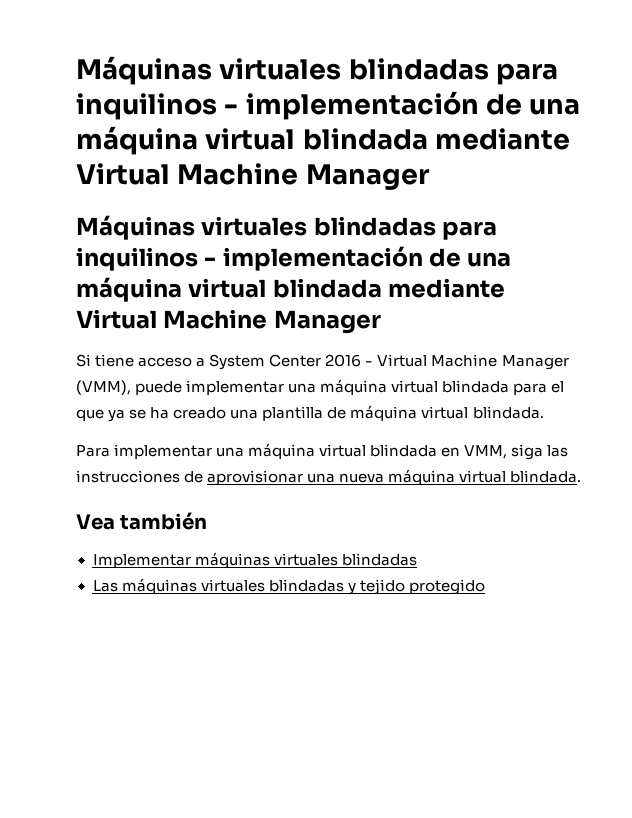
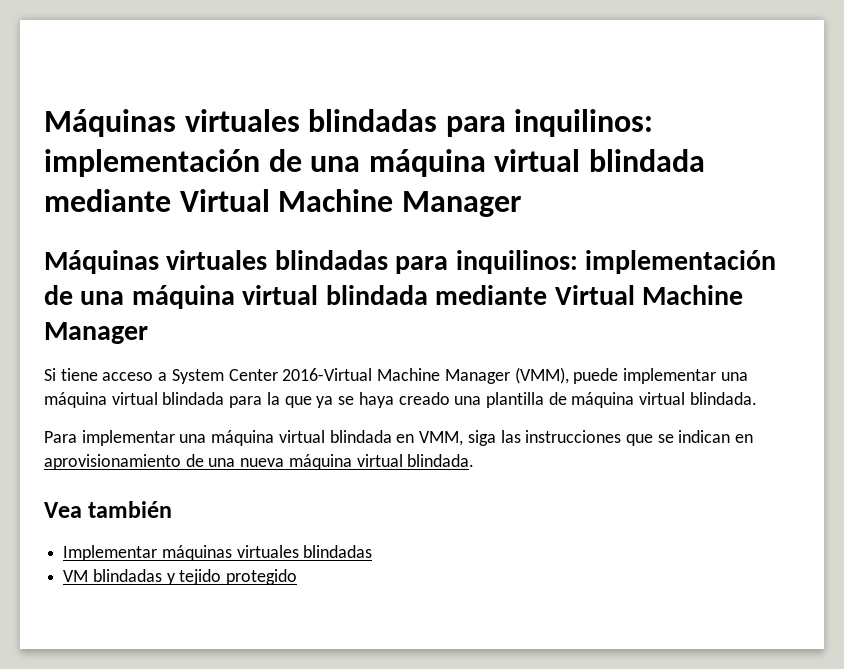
[76,56,558,85] [76,93,239,120] Máquinas virtuales blindadas para inquilinos - -> [44,109,654,137] Máquinas virtuales blindadas para inquilinos:
[76,247,217,271] inquilinos - -> [455,250,578,274] inquilinos:
[325,354,428,367] 2016 - Virtual -> [282,368,373,381] 2016-Virtual
[551,381,565,393] el -> [266,392,280,405] la
[150,407,170,419] ha -> [358,392,394,408] haya
[184,470,304,485] de aprovisionar -> [625,430,754,446] [44,454,204,470] que se indican en aprovisionamiento de
[92,578,265,594] Las máquinas virtuales -> [63,570,89,582] VM

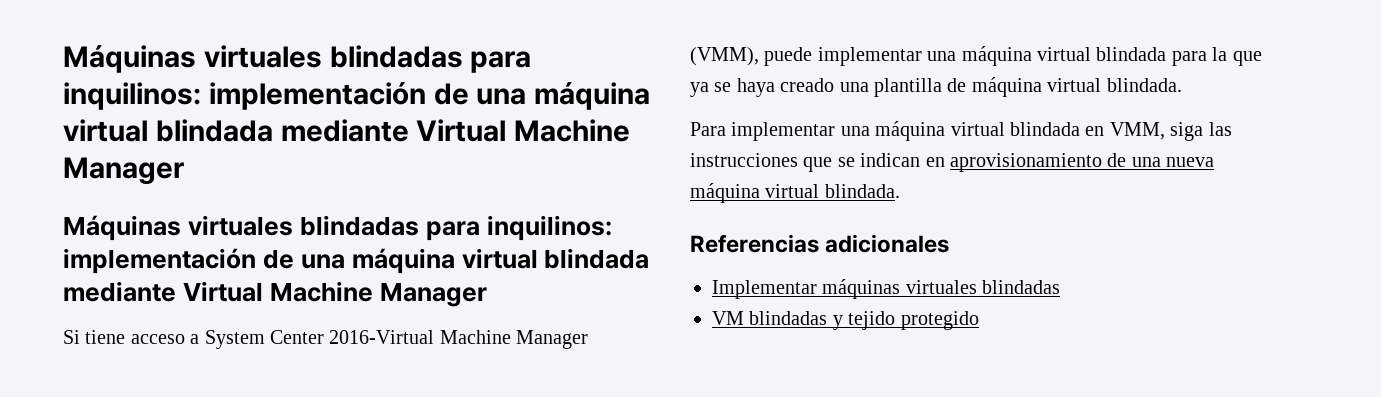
[44,501,173,518] Vea también -> [690,234,950,253] Referencias adicionales

